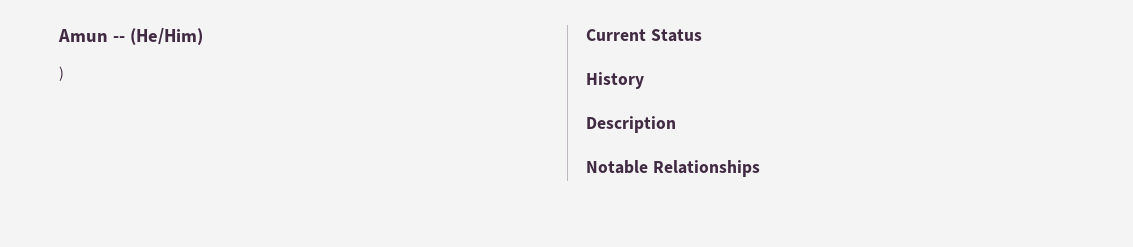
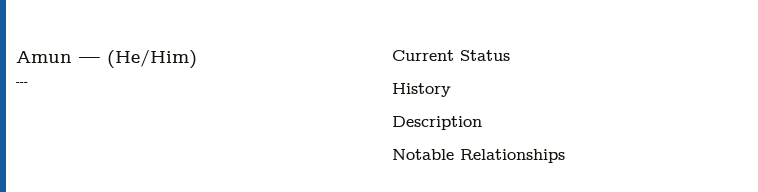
[112,36,125,42] -- -> [79,57,100,63] —
[59,66,64,81] ) -> [16,82,28,85] ---

